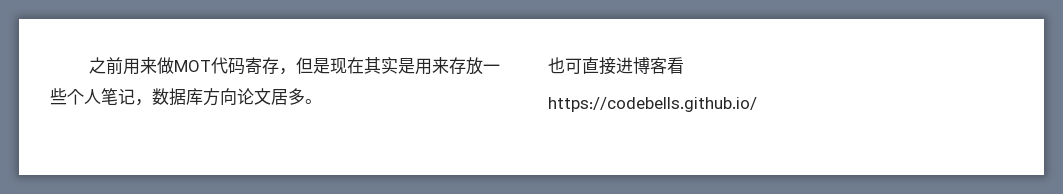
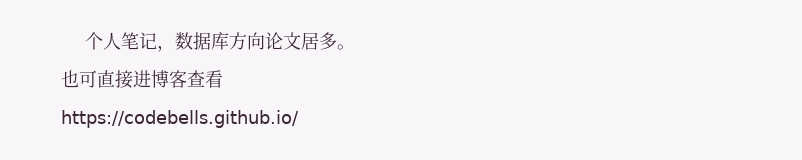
[88,57,500,75] [50,88,67,105] 之前用来做MOT代码寄存，但是现在其实是用来存放一些 -> (85, 41) none
(667, 65) none -> [187,70,205,87] 查

